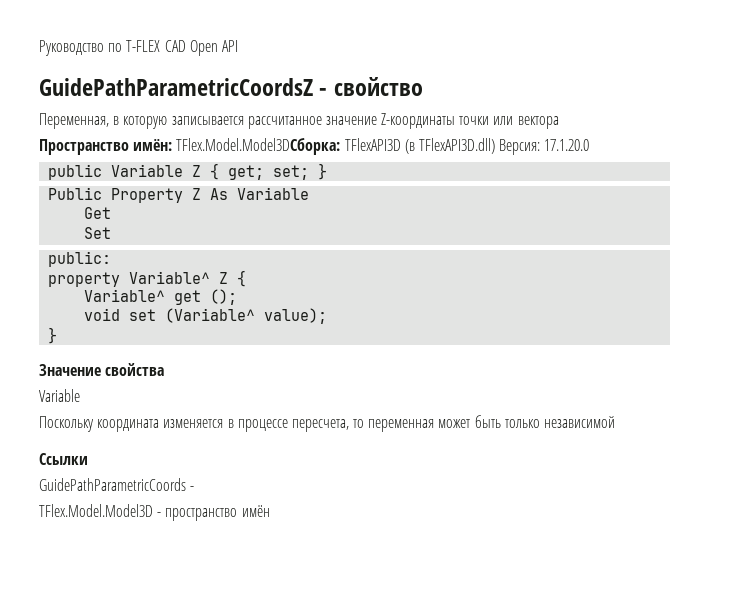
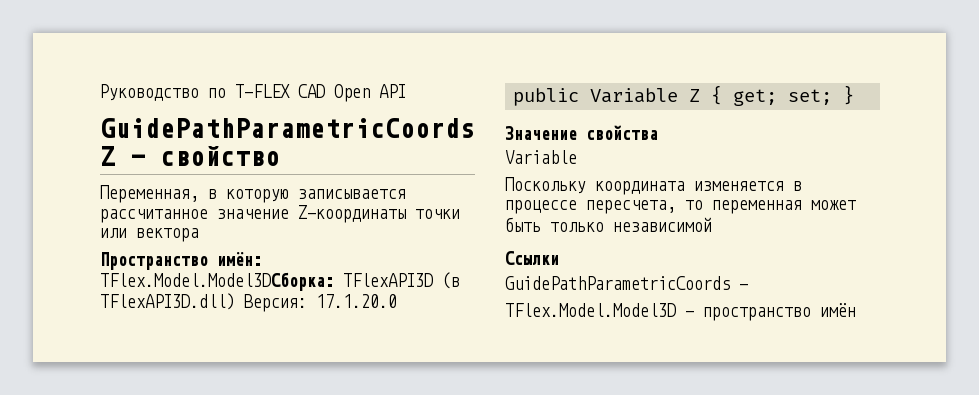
[48,187,310,203] [84,207,112,219] [84,227,112,239] [48,251,112,267] [48,270,247,287] [84,289,238,305] [84,308,328,324] [48,327,58,344] // Public Property Z As Variable // Get // Set // public: // property Variable^ Z { // Variable^ get (); // void set (Variable^ value); // } -> (855, 95) none

